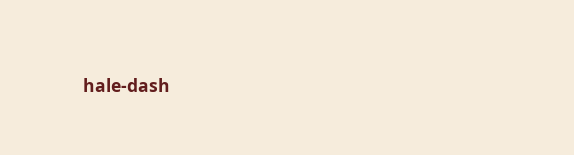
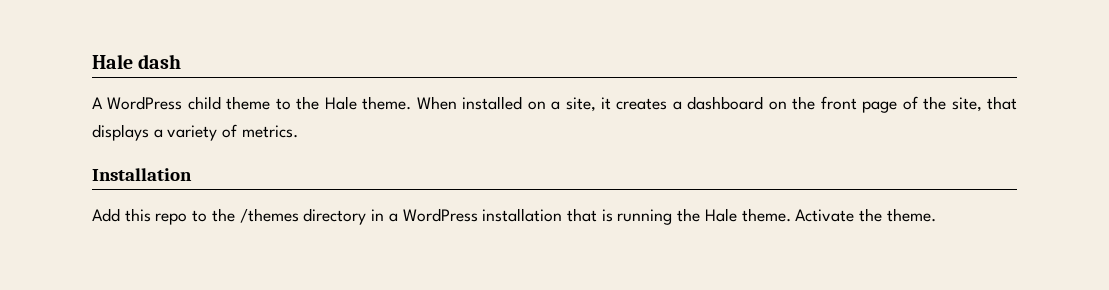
[83,78,170,92] hale-dash -> [92,54,182,69] [92,96,1018,113] [92,124,298,141] [92,168,192,181] [92,208,936,225] Hale dash // A WordPress child theme to the Hale theme. When installed on a site, it creates a dashboard on the front page of the site, that displays a variety of metrics. // Installation // Add this repo to the /themes directory in a WordPress installation that is running the Hale theme. Activate the theme.

